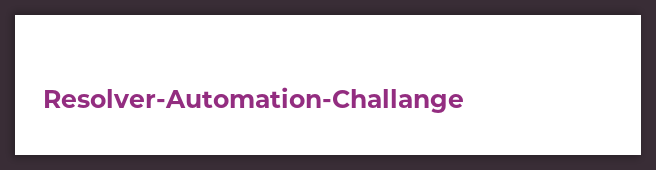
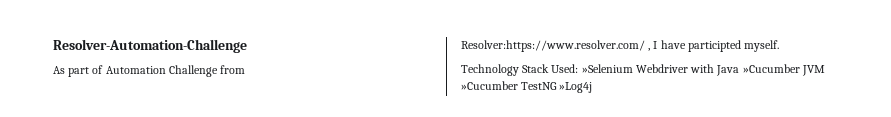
[43,87,464,113] Resolver-Automation-Challange -> [53,39,247,53] [53,65,246,77] [461,40,780,52] [461,64,825,76] [461,81,593,93] Resolver-Automation-Challenge // As part of Automation Challenge from Resolver:https://www.resolver.com/ , I have participted myself. // Technology Stack Used: »Selenium Webdriver with Java »Cucumber JVM »Cucumber TestNG »Log4j

